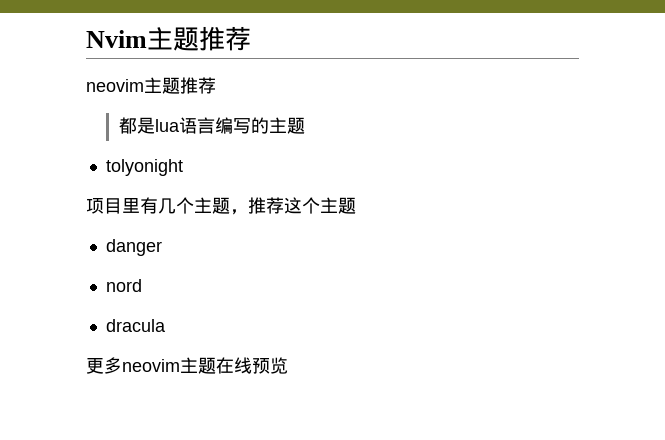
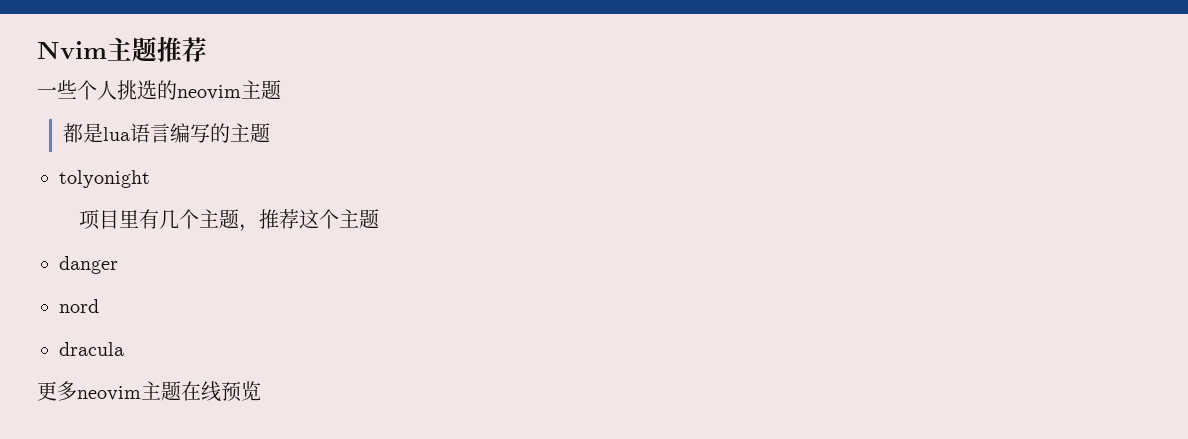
[86,77,216,94] neovim主题推荐 -> [37,80,281,100] 一些个人挑选的neovim主题

